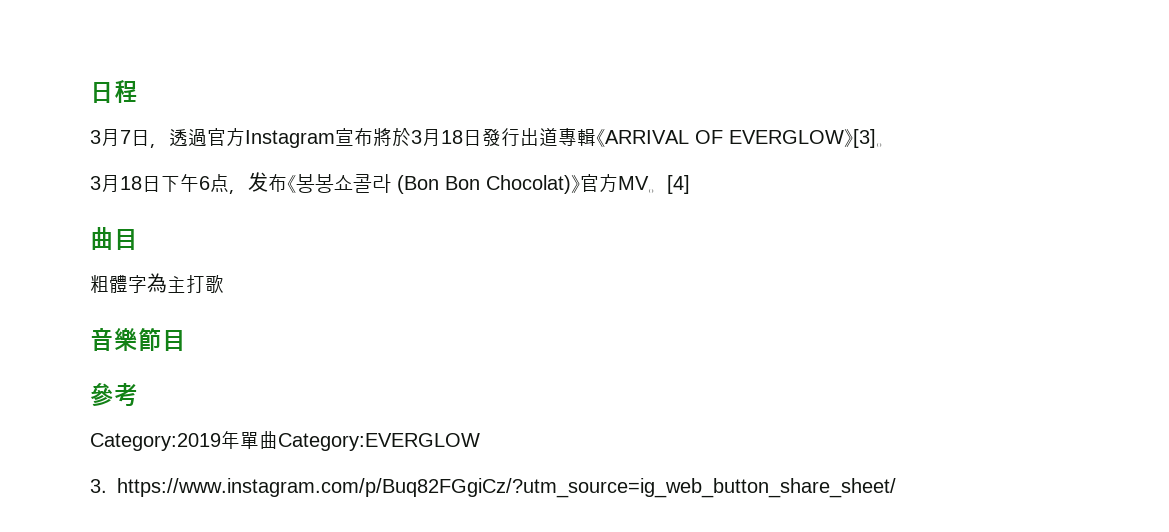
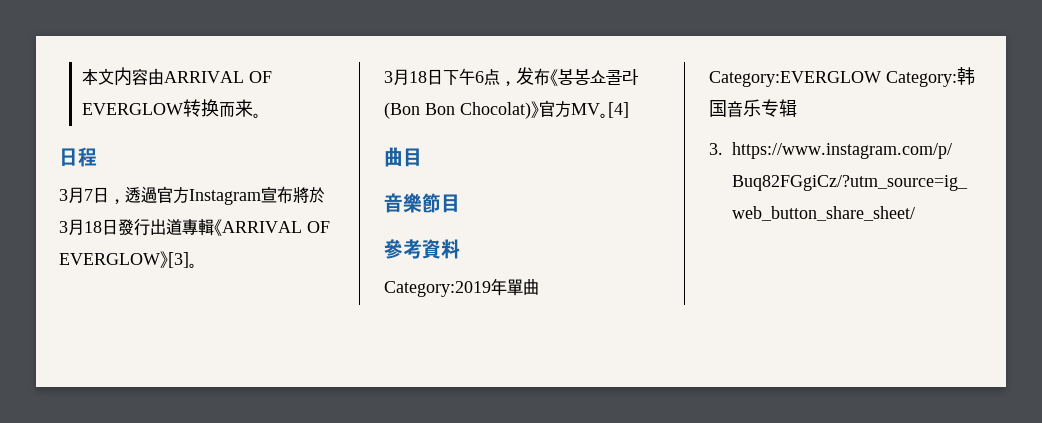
(90, 92) none -> [81,67,272,86] [81,99,261,118] 本文内容由ARRIVAL OF EVERGLOW转换而来。 //
[90,273,224,293] // 粗體字為主打歌 -> (422, 157) none
(138, 394) none -> [422,239,460,259] 資料
(480, 442) none -> [886,67,975,87] [709,99,797,118] Category:韩国音乐专辑

